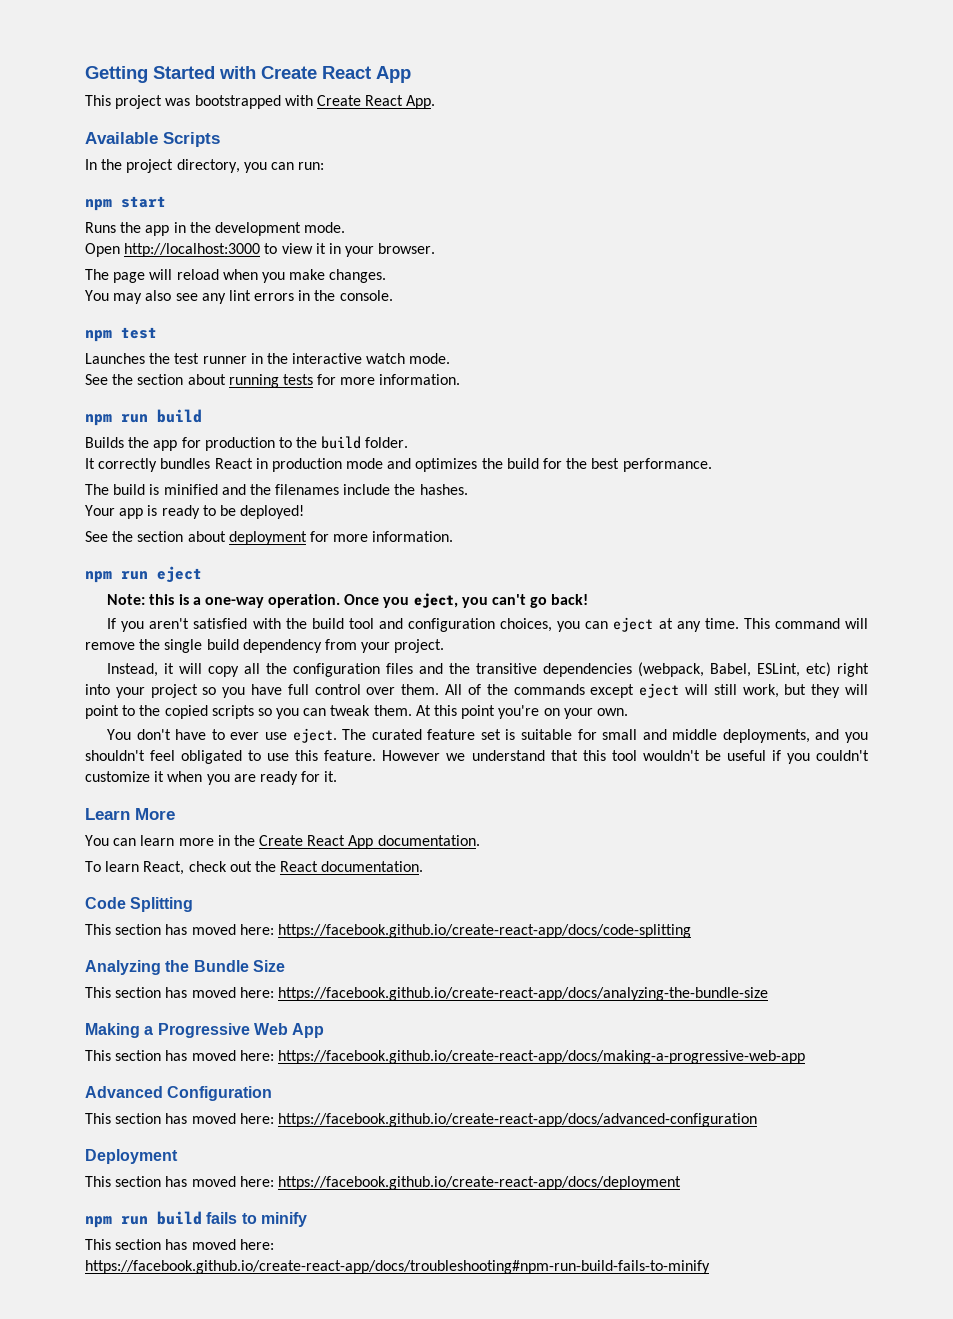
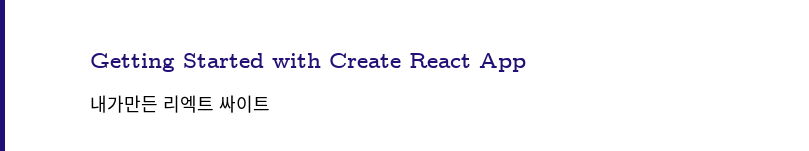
[85,95,436,109] [85,132,220,147] [85,159,325,173] [85,196,166,211] [85,222,346,236] [85,243,436,257] [85,269,387,283] [85,290,393,304] [85,327,157,342] [85,353,451,364] [85,374,461,388] [85,409,202,426] [85,436,409,451] [85,458,712,472] [85,484,468,495] [85,505,305,519] [85,531,454,545] [85,566,202,583] [107,593,589,608] [107,617,869,632] [85,639,445,653] [107,662,869,677] [85,683,869,698] [85,705,628,719] [107,728,868,743] [85,750,869,764] [85,771,338,785] [85,808,175,820] [85,835,480,849] [85,861,424,875] [85,897,194,912] [85,924,691,938] [85,960,285,975] [85,987,768,1001] [85,1023,325,1038] [85,1050,805,1064] [85,1086,273,1101] [85,1113,757,1127] [85,1149,178,1164] [85,1176,681,1190] [85,1211,307,1228] [85,1239,274,1250] [85,1260,710,1274] This project was bootstrapped with Create React App. // Available Scripts // In the project directory, you can run: // npm start // Runs the app in the development mode. // Open http://localhost:3000 to view it in your browser. // The page will reload when you make changes. // You may also see any lint errors in the console. // npm test // Launches the test runner in the interactive watch mode. // See the section about running tests for more information. // npm run build // Builds the app for production to the build folder. // It correctly bundles React in production mode and optimizes the build for the best performance. // The build is minified and the filenames include the hashes. // Your app is ready to be deployed! // See the section about deployment for more information. // npm run eject // Note: this is a one-way operation. Once you eject, you can't go back! // If you aren't satisfied with the build tool and configuration choices, you can eject at any time. This command will remove the single build dependency from your project. // Instead, it will copy all the configuration files and the transitive dependencies (webpack, Babel, ESLint, etc) right into your project so you have full control over them. All of the commands except eject will still work, but they will point to the copied scripts so you can tweak them. At this point you're on your own. // You don't have to ever use eject. The curated feature set is suitable for small and middle deployments, and you shouldn't feel obligated to use this feature. However we understand that this tool wouldn't be useful if you couldn't customize it when you are ready for it. // Learn More // You can learn more in the Create React App documentation. // To learn React, check out the React documentation. // Code Splitting // This section has moved here: https://facebook.github.io/create-react-app/docs/code-splitting // Analyzing the Bundle Size // This section has moved here: https://facebook.github.io/create-react-app/docs/analyzing-the-bundle-size // Making a Progressive Web App // This section has moved here: https://facebook.github.io/create-react-app/docs/making-a-progressive-web-app // Advanced Configuration // This section has moved here: https://facebook.github.io/create-react-app/docs/advanced-configuration // Deployment // This section has moved here: https://facebook.github.io/create-react-app/docs/deployment // npm run build fails to minify // This section has moved here: https://facebook.github.io/create-react-app/docs/troubleshooting#npm-run-build-fails-to-minify -> [90,95,270,113] 내가만든 리엑트 싸이트

